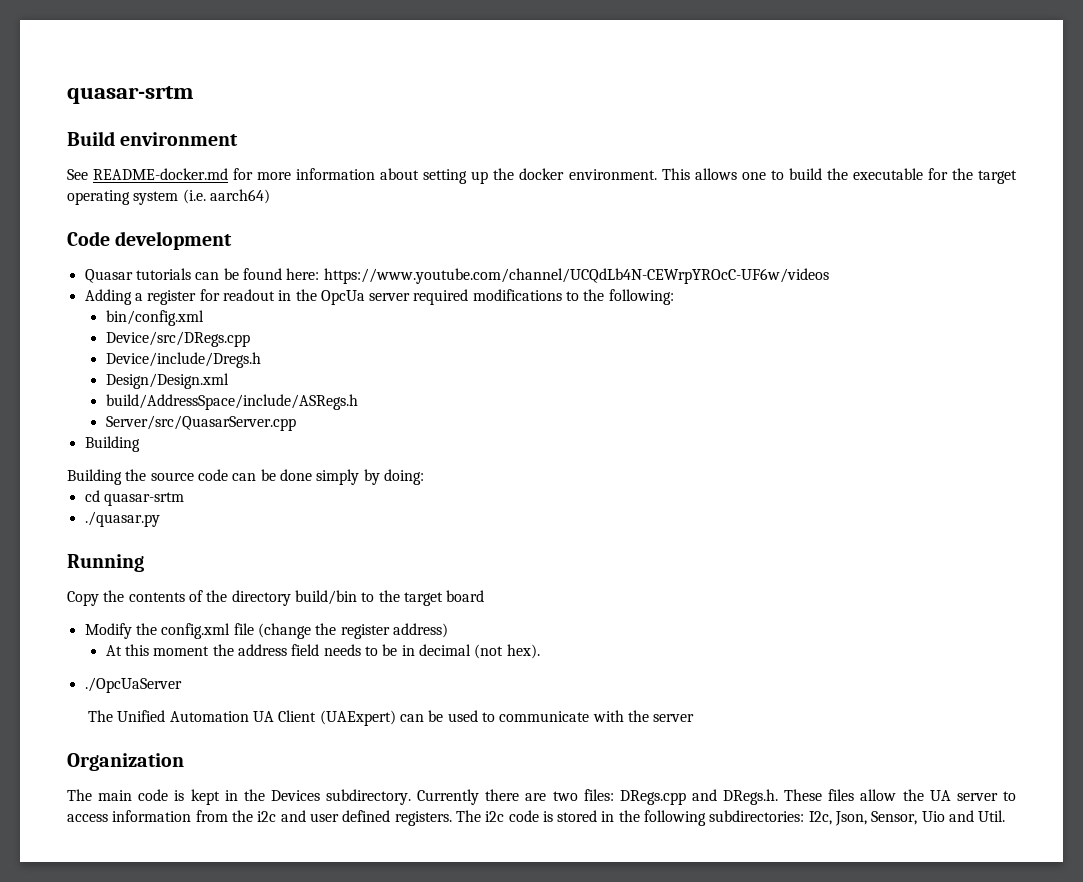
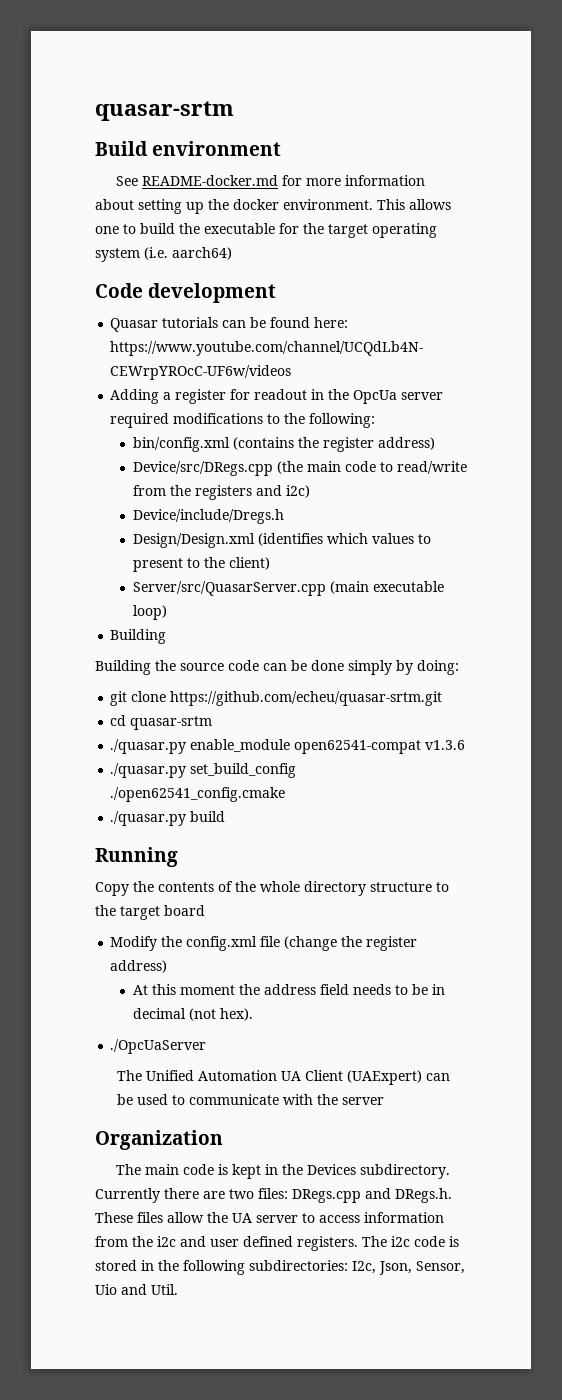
[105,331,250,347] [105,352,261,368] [105,373,229,389] [105,394,358,410] [105,415,296,431] // Device/src/DRegs.cpp // Device/include/Dregs.h // Design/Design.xml // build/AddressSpace/include/ASRegs.h // Server/src/QuasarServer.cpp -> [232,437,435,452] [132,461,467,476] [132,485,310,500] [132,509,284,524] [132,533,431,548] [132,557,270,572] [132,581,444,596] [132,605,167,620] (contains the register address) // Device/src/DRegs.cpp (the main code to read/write from the registers and i2c) // Device/include/Dregs.h // Design/Design.xml (identifies which values to present to the client) // Server/src/QuasarServer.cpp (main executable loop)
(424, 477) none -> [110,691,443,706] // git clone https://github.com/echeu/quasar-srtm.git
(160, 519) none -> [190,739,466,754] [110,763,297,778] [110,787,286,802] [110,811,226,826] enable_module open62541-compat v1.3.6 // ./quasar.py set_build_config ./open62541_config.cmake // ./quasar.py build
[231,590,357,606] directory build/bin -> [260,881,432,896] whole directory structure

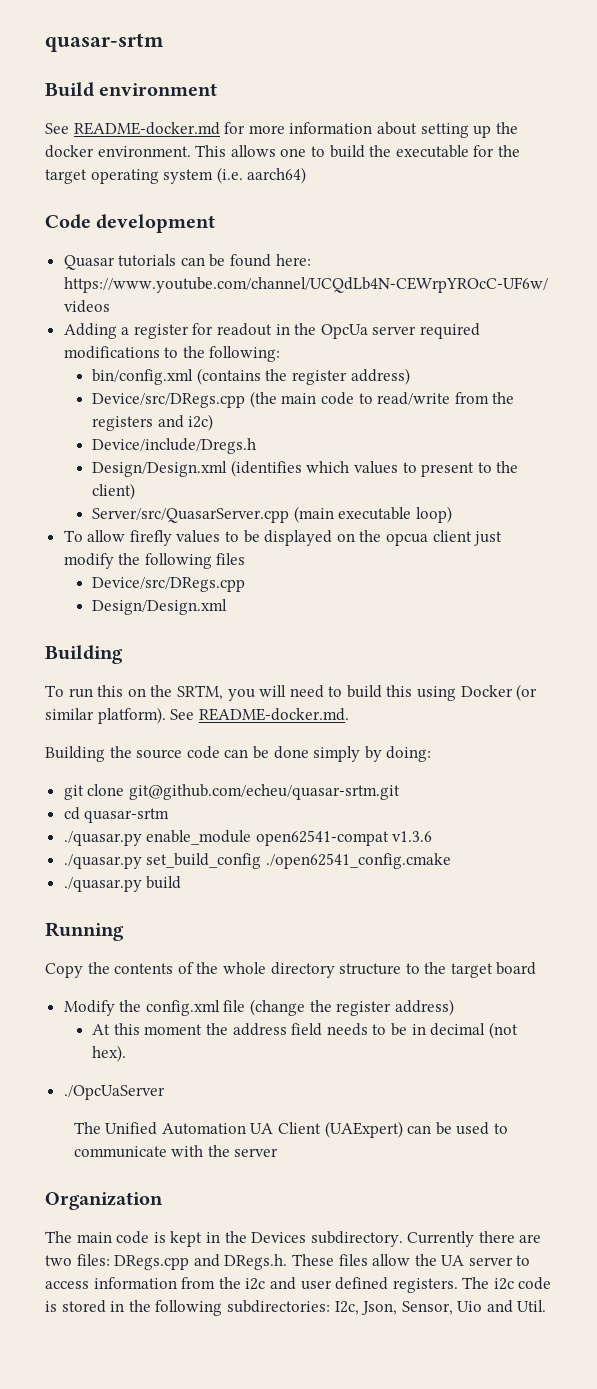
[110,629,167,644] Building -> [63,530,503,546] [63,553,246,569] [92,577,246,592] [92,599,228,615] [45,645,123,664] [45,684,538,701] [45,707,349,724] To allow firefly values to be displayed on the opcua client just modify the following files // Device/src/DRegs.cpp // Design/Design.xml // Building // To run this on the SRTM, you will need to build this using Docker (or similar platform). See README-docker.md.
[170,691,443,706] https://github.com/echeu/quasar-srtm.git -> [128,784,400,800] git@github.com/echeu/quasar-srtm.git

